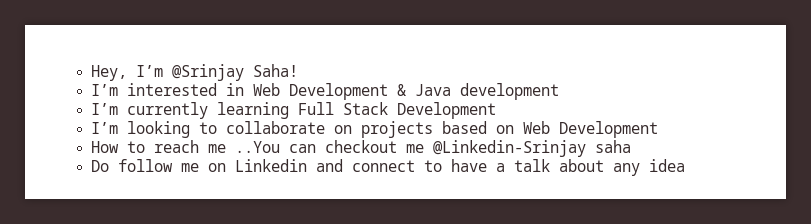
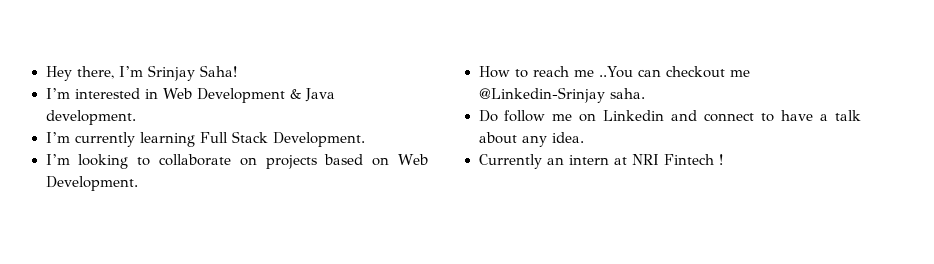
[91,64,245,81] Hey, I’m @Srinjay -> [45,65,195,81] Hey there, I’m Srinjay
[460,83,560,100] development -> [45,110,136,125] development.
[397,102,497,119] Development -> [272,132,365,147] Development.
[559,121,659,138] Development -> [45,176,138,191] Development.
[595,140,632,153] saha -> [609,88,645,99] saha.
[649,159,686,172] idea -> [551,132,584,143] [478,154,723,169] idea. // Currently an intern at NRI Fintech !

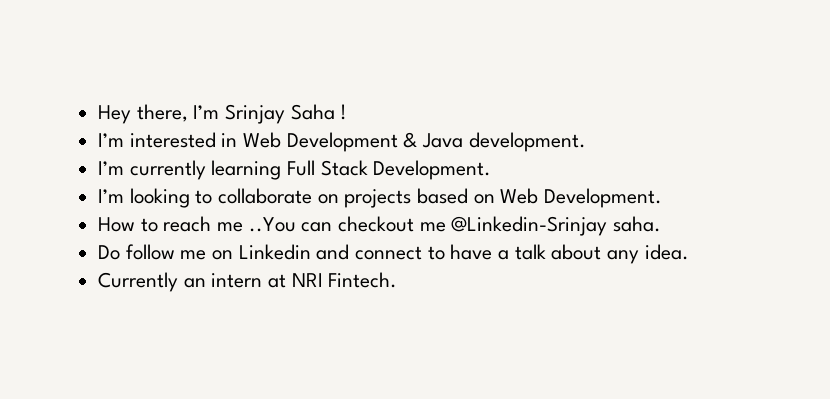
[199,65,237,77] Saha! -> [290,104,348,120] Saha !
[663,154,723,165] Fintech ! -> [328,272,398,288] Fintech.

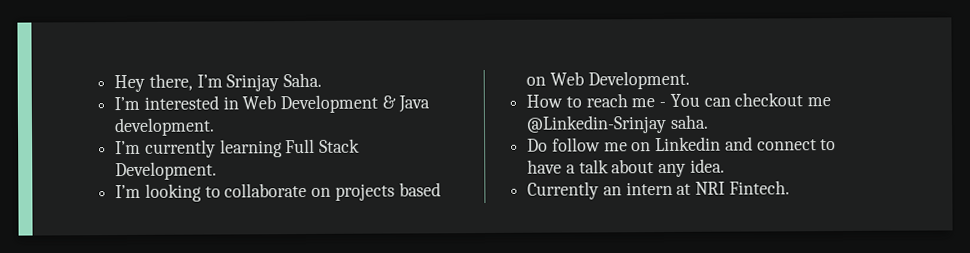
[290,104,348,120] Saha ! -> [283,72,323,88] Saha.
[248,217,296,232] ..You -> [659,93,700,108] - You

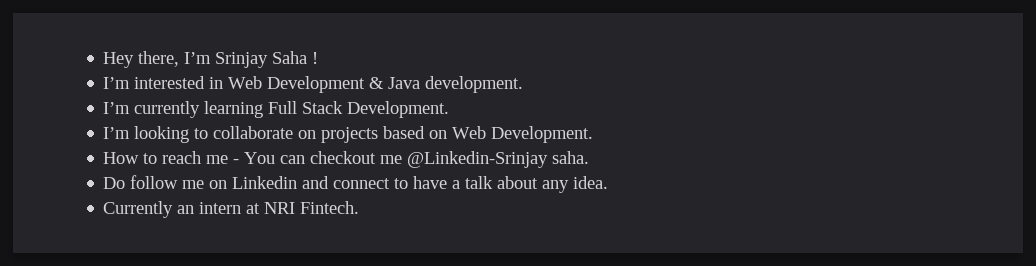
[283,72,323,88] Saha. -> [272,51,319,64] Saha !

